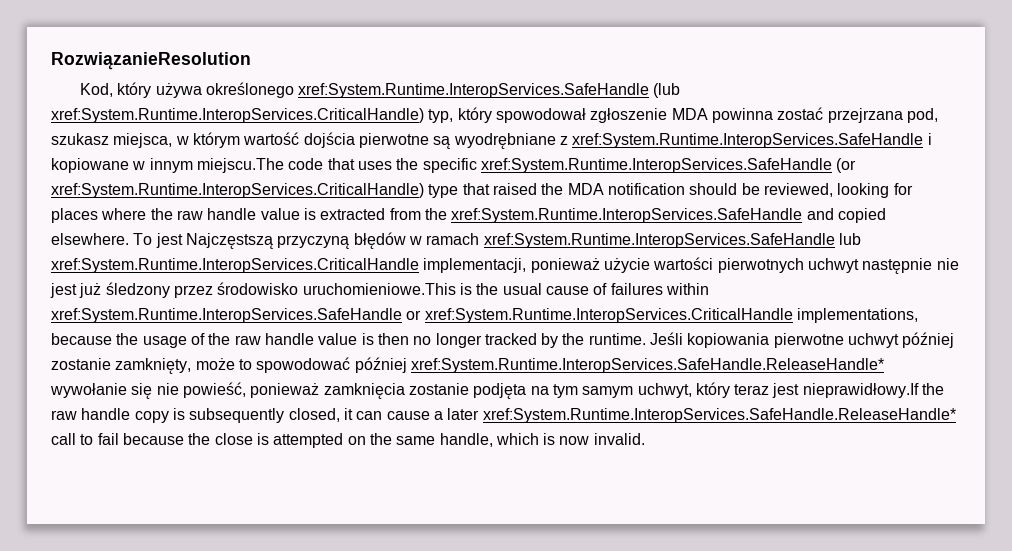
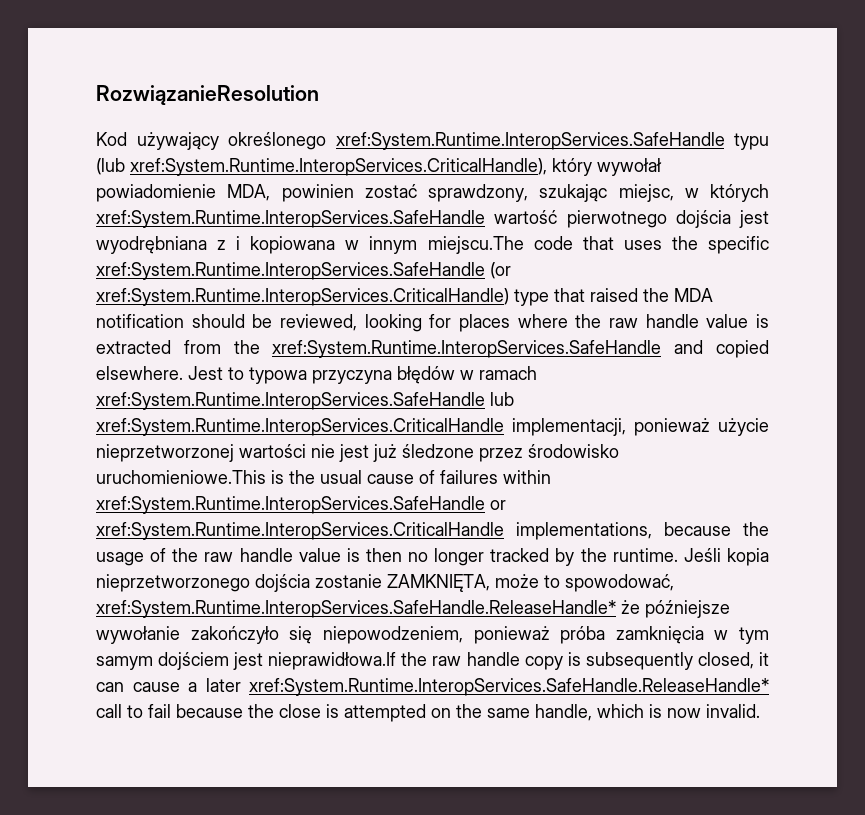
[79,82,681,98] [51,107,938,123] [51,132,932,149] [51,158,129,173] Kod, który używa określonego xref:System.Runtime.InteropServices.SafeHandle (lub xref:System.Runtime.InteropServices.CriticalHandle) typ, który spowodował zgłoszenie MDA powinna zostać przejrzana pod, szukasz miejsca, w którym wartość dojścia pierwotne są wyodrębniane z xref:System.Runtime.InteropServices.SafeHandle i kopiowane -> [96,132,769,150] [96,158,662,176] [96,184,769,202] [96,210,769,228] [96,236,336,254] Kod używający określonego xref:System.Runtime.InteropServices.SafeHandle typu (lub xref:System.Runtime.InteropServices.CriticalHandle), który wywołał powiadomienie MDA, powinien zostać sprawdzony, szukając miejsc, w których xref:System.Runtime.InteropServices.SafeHandle wartość pierwotnego dojścia jest wyodrębniana z i kopiowana
[133,233,350,249] To jest Najczęstszą przyczyną -> [188,366,392,384] Jest to typowa przyczyna
[653,257,933,274] wartości pierwotnych uchwyt następnie -> [96,444,306,462] nieprzetworzonej wartości
[105,282,170,298] śledzony -> [402,444,474,458] śledzone
[687,332,955,348] [51,357,884,374] [50,382,919,399] kopiowania pierwotne uchwyt później zostanie zamknięty, może to spowodować później xref:System.Runtime.InteropServices.SafeHandle.ReleaseHandle* wywołanie się nie powieść, ponieważ zamknięcia zostanie podjęta na tym samym uchwyt, który teraz jest nieprawidłowy.If -> [726,548,769,566] [96,574,674,592] [96,600,730,618] [96,626,769,644] [96,652,397,670] kopia nieprzetworzonego dojścia zostanie ZAMKNIĘTA, może to spowodować, xref:System.Runtime.InteropServices.SafeHandle.ReleaseHandle* że późniejsze wywołanie zakończyło się niepowodzeniem, ponieważ próba zamknięcia w tym samym dojściem jest nieprawidłowa.If

